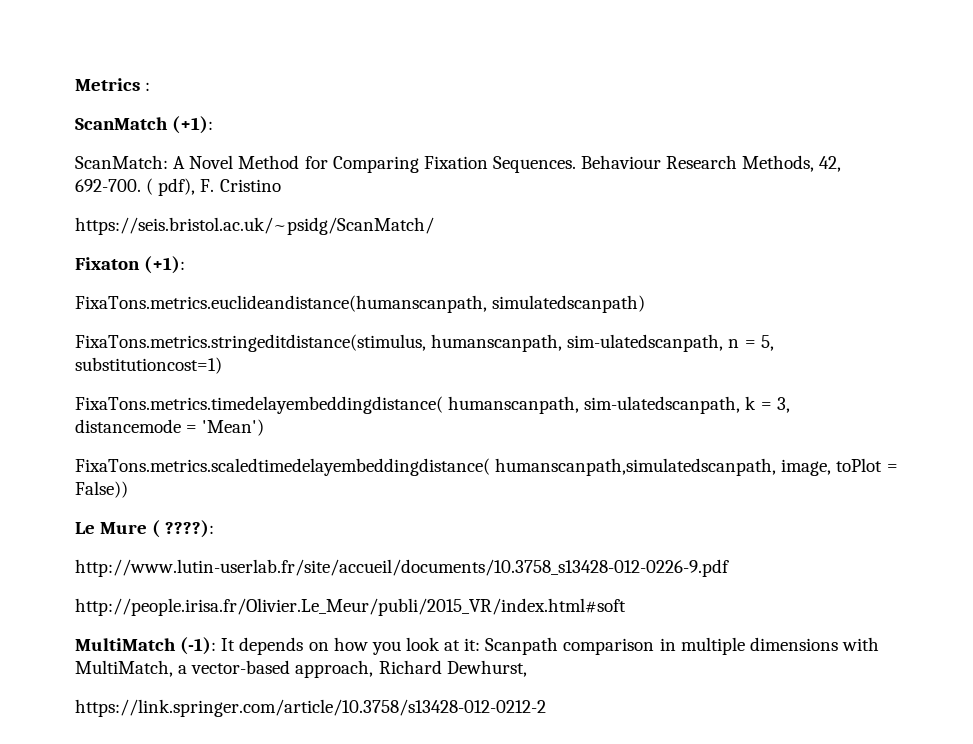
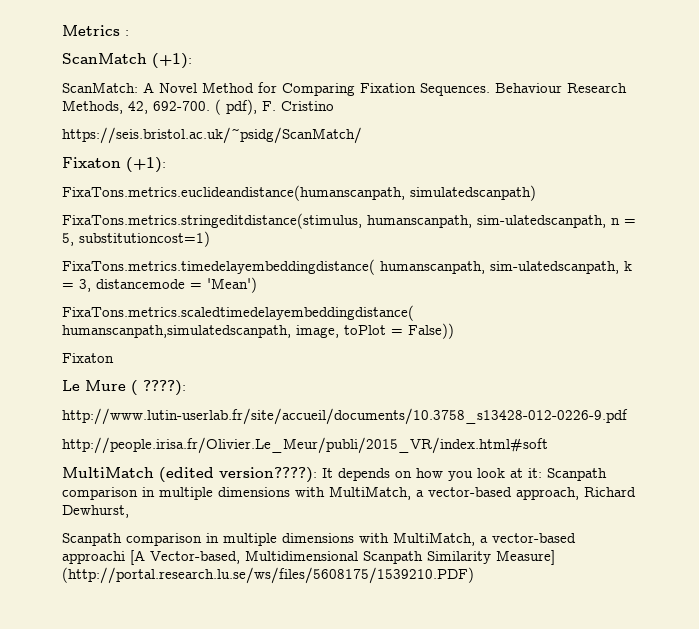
(128, 489) none -> [62,353,114,363] // Fixaton
[180,637,217,655] (-1): -> [159,467,317,483] (edited version????):
[75,699,546,717] https://link.springer.com/article/10.3758/s13428-012-0212-2 -> [62,532,576,546] [62,550,555,565] [62,567,474,584] Scanpath comparison in multiple dimensions with MultiMatch, a vector-based approachi [A Vector-based, Multidimensional Scanpath Similarity Measure] (http://portal.research.lu.se/ws/files/5608175/1539210.PDF)

